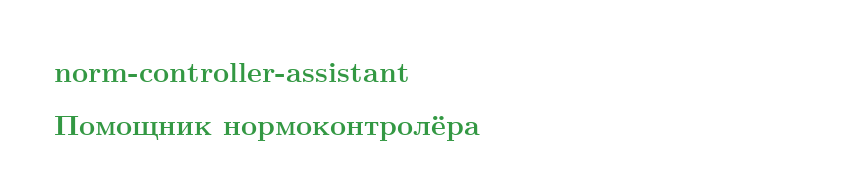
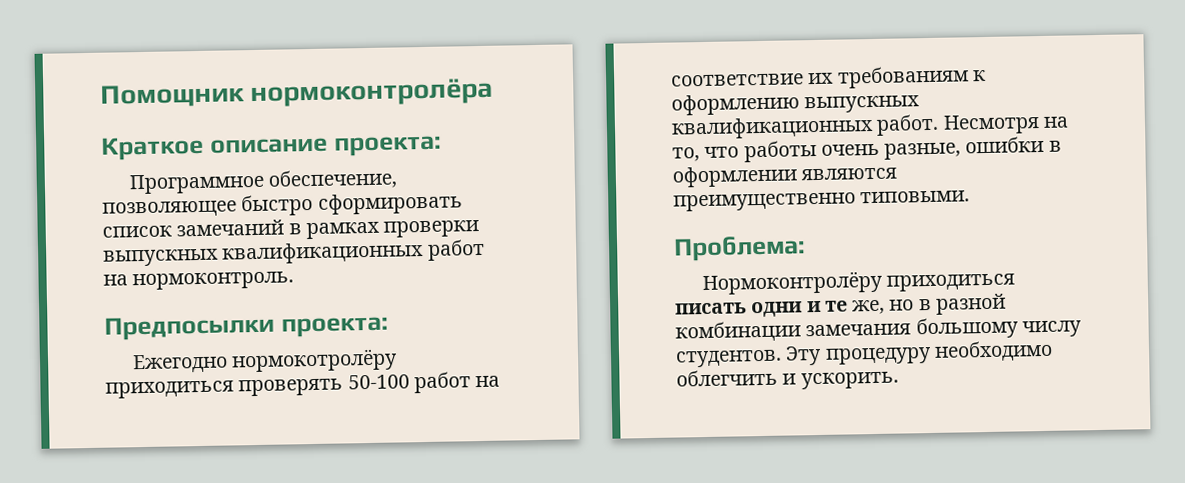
[54,63,410,82] norm-controller-assistant // -> (100, 95) none
(480, 128) none -> [101,135,441,161] [129,168,399,195] [102,192,463,218] [102,219,480,240] [103,238,485,267] [103,271,295,291] [104,314,388,341] [132,348,399,374] [105,371,501,399] [671,65,986,89] [671,93,921,116] [671,113,1069,140] [672,135,1062,163] [672,165,898,188] [673,190,971,212] [673,235,805,262] [702,270,1016,296] [675,293,1006,318] [675,316,1082,343] [675,339,1053,368] [676,368,899,390] // Краткое описание проекта: // Программное обеспечение, позволяющее быстро сформировать список замечаний в рамках проверки выпускных квалификационных работ на нормоконтроль. // Предпосылки проекта: // Ежегодно нормокотролёру приходиться проверять 50-100 работ на соответствие их требованиям к оформлению выпускных квалификационных работ. Несмотря на то, что работы очень разные, ошибки в оформлении являются преимущественно типовыми. // Проблема: // Нормоконтролёру приходиться писать одни и те же, но в разной комбинации замечания большому числу студентов. Эту процедуру необходимо облегчить и ускорить.

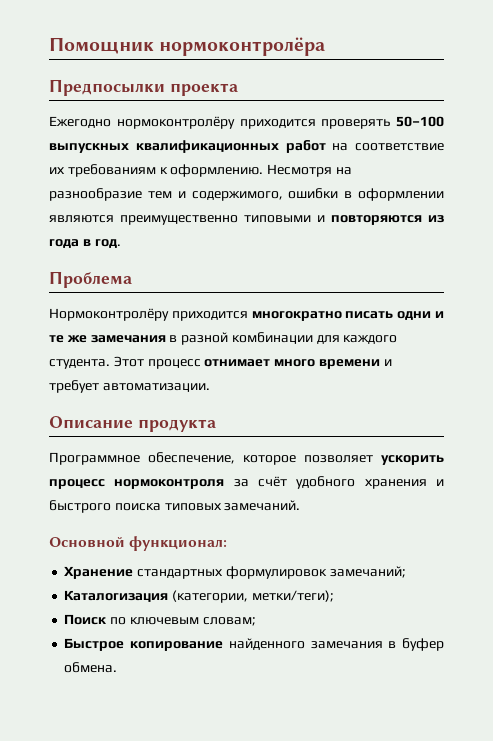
[101,135,441,161] [129,168,399,195] [102,192,463,218] [102,219,480,240] [103,238,485,267] [103,271,295,291] [104,314,388,341] [132,348,399,374] [105,371,501,399] [671,65,986,89] [671,93,921,116] [671,113,1069,140] [672,140,962,163] Краткое описание проекта: // Программное обеспечение, позволяющее быстро сформировать список замечаний в рамках проверки выпускных квалификационных работ на нормоконтроль. // Предпосылки проекта: // Ежегодно нормокотролёру приходиться проверять 50-100 работ на соответствие их требованиям к оформлению выпускных квалификационных работ. Несмотря на то, что работы очень разные, -> [49,79,238,96] [49,116,444,129] [49,140,444,153] [49,164,352,177] [49,188,283,201] Предпосылки проекта // Ежегодно нормоконтролёру приходится проверять 50–100 выпускных квалификационных работ на соответствие их требованиям к оформлению. Несмотря на разнообразие тем и содержимого,
[860,190,971,204] [673,235,805,262] типовыми. // Проблема: -> [244,215,444,225] [49,239,121,248] [49,271,132,288] типовыми и повторяются из года в год. // Проблема
[886,273,1016,292] приходиться -> [171,311,342,321] приходится многократно
[852,299,915,315] же, но -> [66,335,166,343] же замечания
[805,316,1082,340] [675,339,1053,368] [676,368,899,390] замечания большому числу студентов. Эту процедуру необходимо облегчить и ускорить. -> [316,335,398,344] [49,356,392,369] [49,380,210,393] [49,416,216,432] [49,452,444,465] [49,476,444,489] [49,500,301,513] [49,536,228,551] [64,566,406,579] [64,590,334,603] [64,614,256,626] [64,638,445,651] [64,662,118,673] для каждого студента. Этот процесс отнимает много времени и требует автоматизации. // Описание продукта // Программное обеспечение, которое позволяет ускорить процесс нормоконтроля за счёт удобного хранения и быстрого поиска типовых замечаний. // Основной функционал: // Хранение стандартных формулировок замечаний; // Каталогизация (категории, метки/теги); // Поиск по ключевым словам; // Быстрое копирование найденного замечания в буфер обмена.

